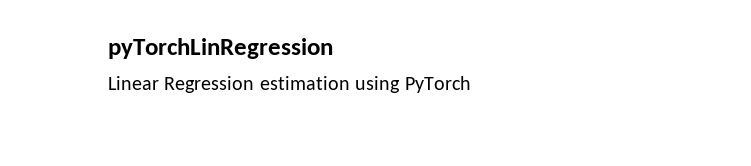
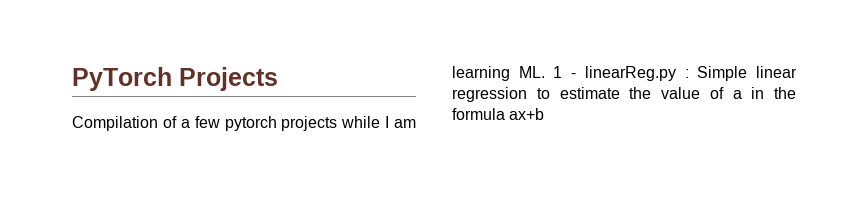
[108,38,333,59] [108,76,471,93] pyTorchLinRegression // Linear Regression estimation using PyTorch -> [72,67,278,91] [72,116,416,131] [452,66,797,81] [452,87,796,102] [452,108,545,120] PyTorch Projects // Compilation of a few pytorch projects while I am learning ML. 1 - linearReg.py : Simple linear regression to estimate the value of a in the formula ax+b

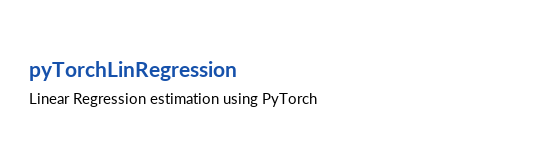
[72,67,278,91] [72,116,416,131] [452,66,797,81] [452,87,796,102] [452,108,545,120] PyTorch Projects // Compilation of a few pytorch projects while I am learning ML. 1 - linearReg.py : Simple linear regression to estimate the value of a in the formula ax+b -> [29,61,237,81] [29,93,317,107] pyTorchLinRegression // Linear Regression estimation using PyTorch

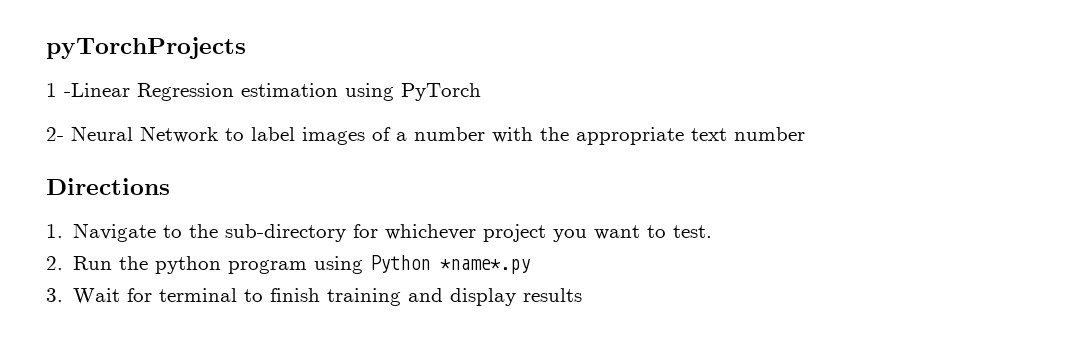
[29,61,237,81] [29,93,70,104] pyTorchLinRegression // Linear -> [46,37,246,59] [46,83,130,97] pyTorchProjects // 1 -Linear
(317, 100) none -> [46,126,805,145] [46,178,170,195] [46,223,713,242] [46,255,531,274] [46,288,583,306] // 2- Neural Network to label images of a number with the appropriate text number // Directions // 1. Navigate to the sub-directory for whichever project you want to test. // 2. Run the python program using Python *name*.py // 3. Wait for terminal to finish training and display results

